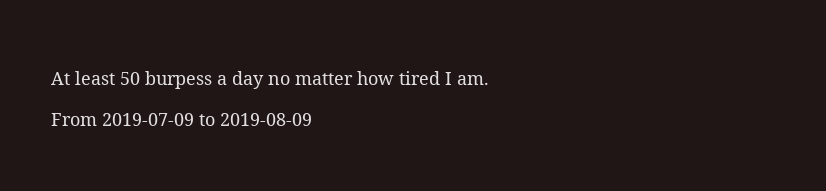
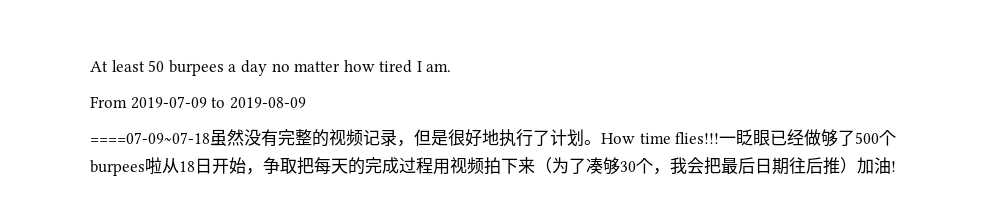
[145,71,212,89] burpess -> [168,60,224,76] burpees
(312, 119) none -> [90,129,897,147] [90,157,896,176] // ====07-09~07-18虽然没有完整的视频记录，但是很好地执行了计划。How time flies!!!一眨眼已经做够了500个burpees啦从18日开始，争取把每天的完成过程用视频拍下来（为了凑够30个，我会把最后日期往后推）加油!

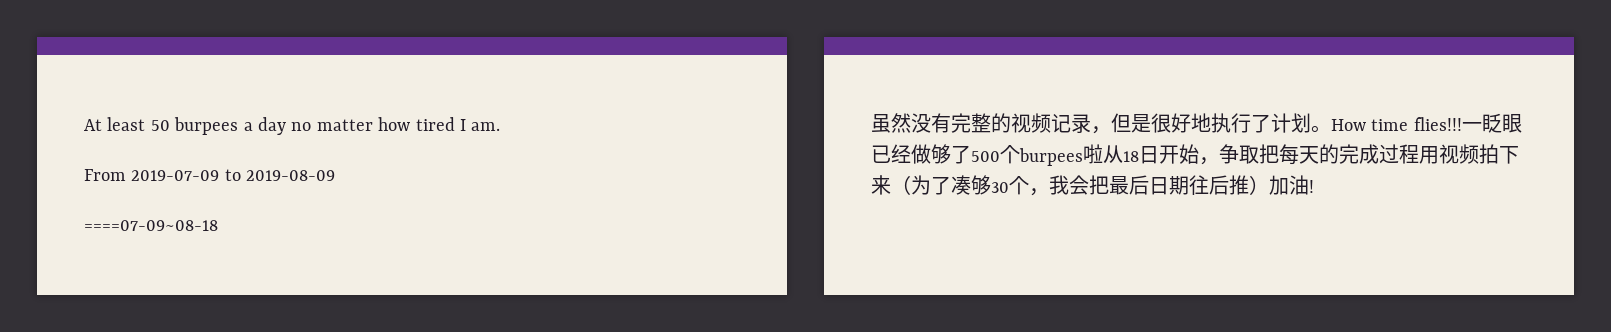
[90,132,210,144] ====07-09~07-18 -> [84,220,218,231] ====07-09~08-18 //

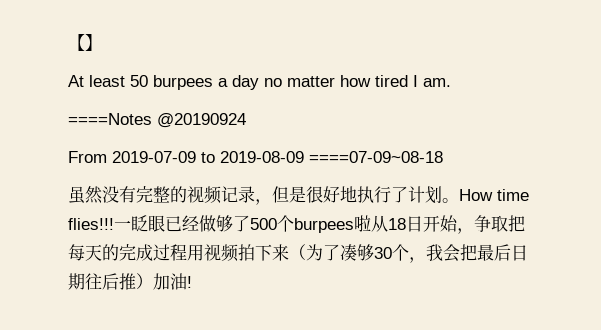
(84, 125) none -> [68,34,102,51] 【】 //
(501, 126) none -> [68,113,246,128] // ====Notes @20190924
(336, 175) // -> (304, 157) none

